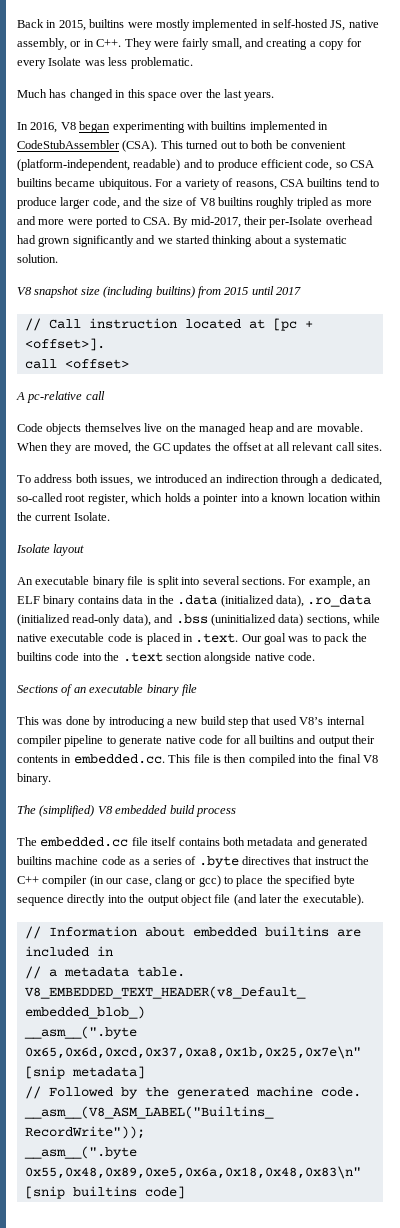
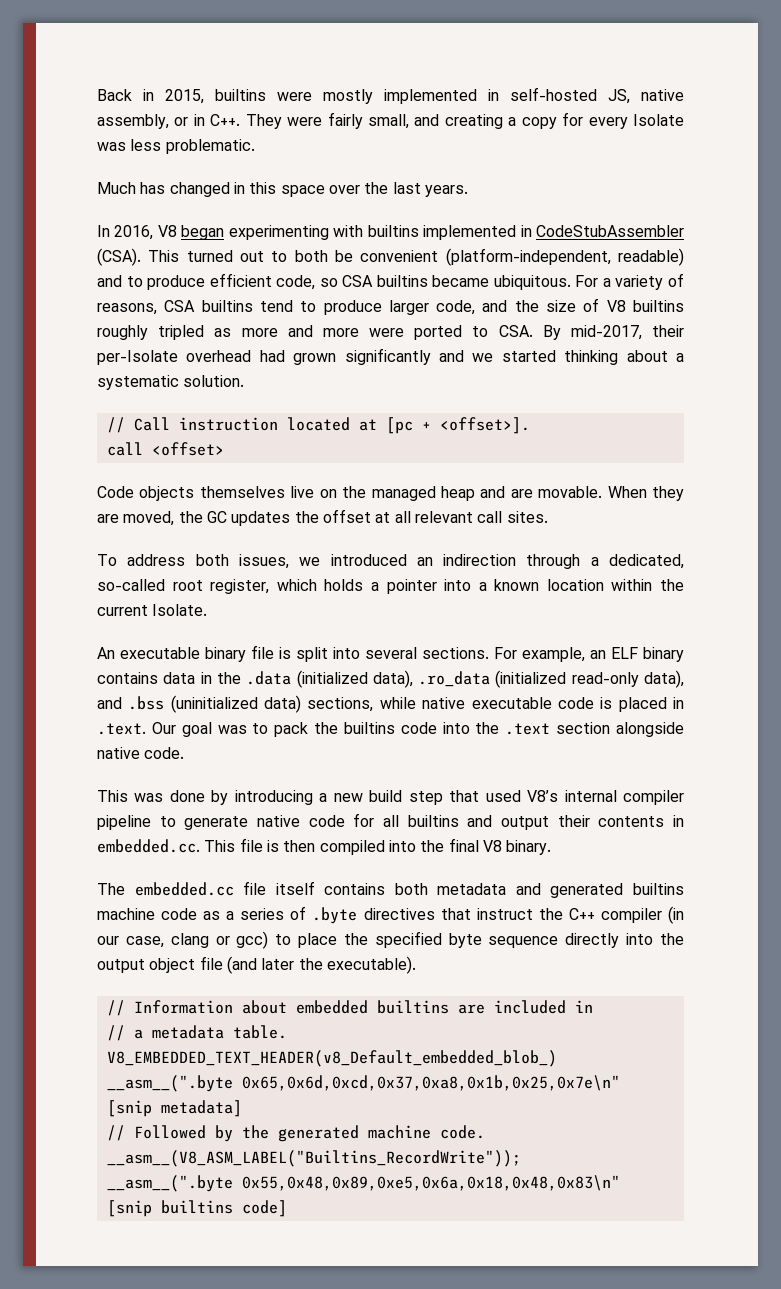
[17,286,301,298] // V8 snapshot size (including builtins) from 2015 until 2017 -> (245, 381) none
[16,391,105,403] // A pc-relative call -> (224, 449) none
[16,544,85,556] // Isolate layout -> (208, 610) none
[17,684,197,696] // Sections of an executable binary file -> (185, 753) none
[17,805,236,817] // The (simplified) V8 embedded build process -> (552, 847) none

